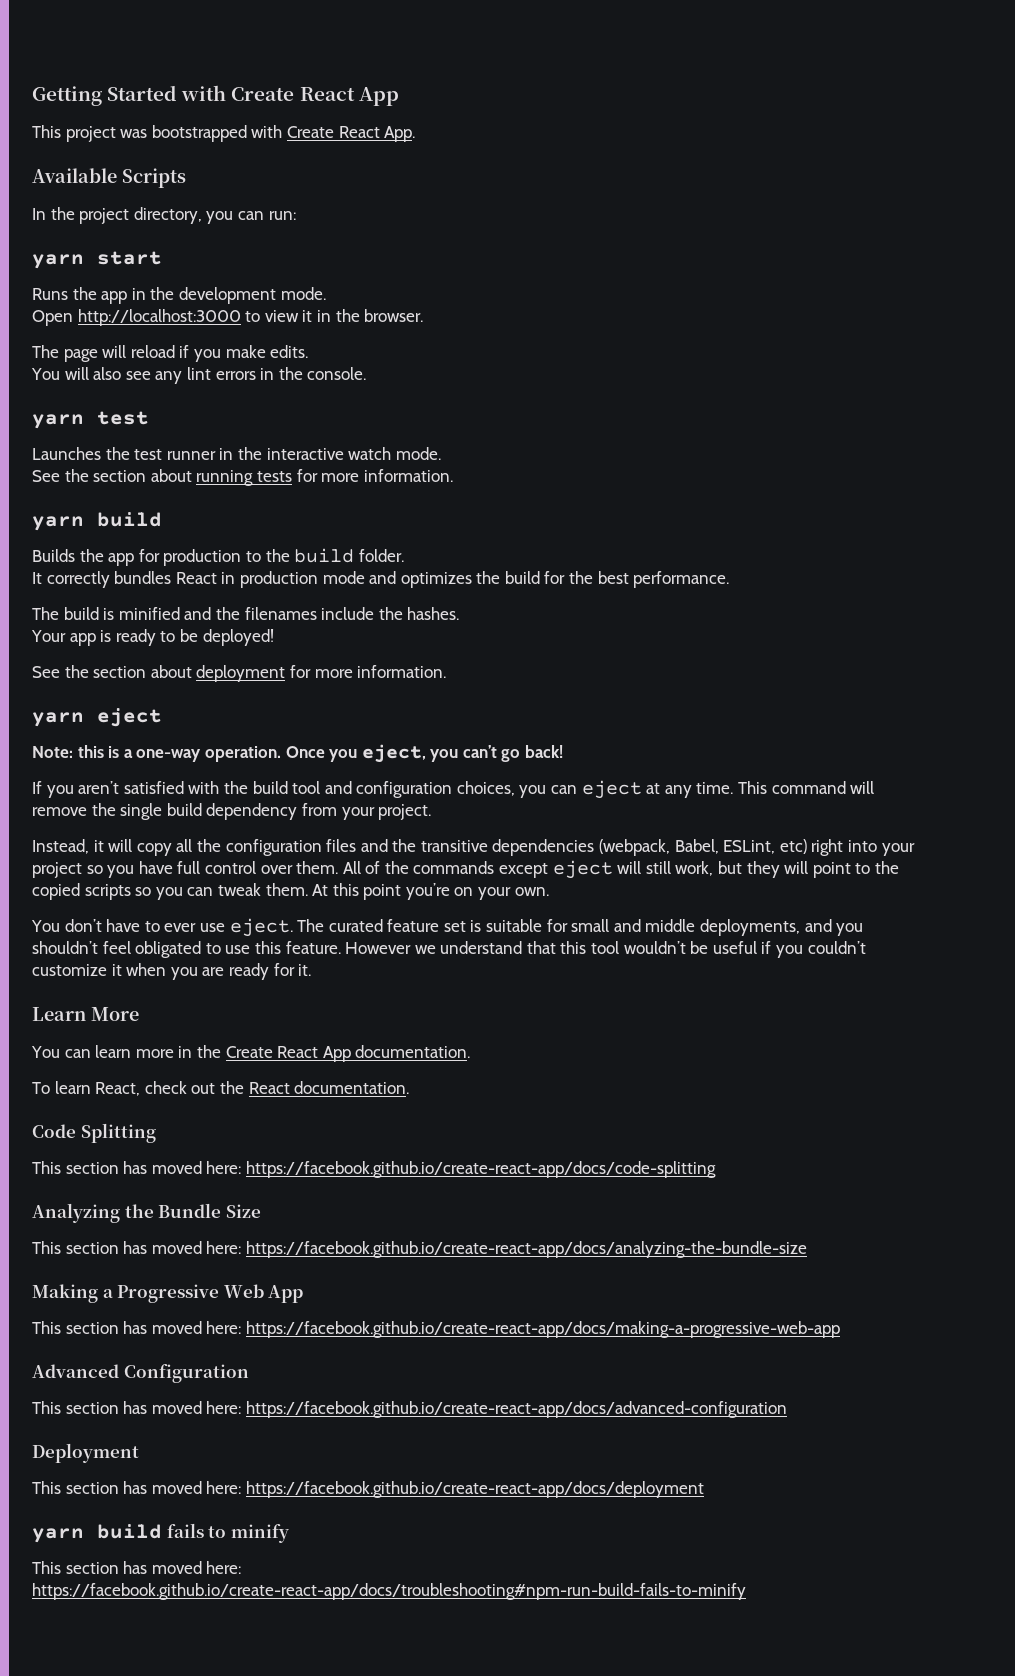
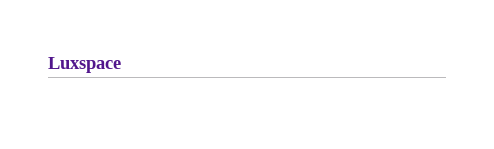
[32,85,399,106] [32,125,416,142] [32,168,186,188] [32,207,296,224] [32,251,162,269] [32,287,326,304] [32,309,424,326] [32,345,309,362] [31,367,367,384] [32,411,149,429] [32,447,441,460] [32,469,453,486] [32,512,162,531] [32,548,404,566] [32,571,730,588] [32,607,460,620] [31,629,274,646] [32,665,447,682] [32,708,162,727] [32,744,564,763] [32,780,875,799] [32,803,432,820] [32,839,915,856] [32,860,899,879] [32,883,549,900] [31,918,864,937] [32,941,866,958] [32,963,312,980] [32,1007,139,1021] [31,1045,471,1062] [32,1081,410,1096] [32,1123,156,1143] [32,1161,716,1178] [32,1203,261,1223] [32,1241,807,1258] [32,1284,304,1303] [32,1321,840,1338] [32,1364,249,1383] [32,1401,787,1418] [32,1443,139,1463] [32,1481,704,1498] [32,1523,289,1543] [32,1561,242,1574] [32,1583,746,1600] Getting Started with Create React App // This project was bootstrapped with Create React App. // Available Scripts // In the project directory, you can run: // yarn start // Runs the app in the development mode. // Open http://localhost:3000 to view it in the browser. // The page will reload if you make edits. // You will also see any lint errors in the console. // yarn test // Launches the test runner in the interactive watch mode. // See the section about running tests for more information. // yarn build // Builds the app for production to the build folder. // It correctly bundles React in production mode and optimizes the build for the best performance. // The build is minified and the filenames include the hashes. // Your app is ready to be deployed! // See the section about deployment for more information. // yarn eject // Note: this is a one-way operation. Once you eject, you can’t go back! // If you aren’t satisfied with the build tool and configuration choices, you can eject at any time. This command will remove the single build dependency from your project. // Instead, it will copy all the configuration files and the transitive dependencies (webpack, Babel, ESLint, etc) right into your project so you have full control over them. All of the commands except eject will still work, but they will point to the copied scripts so you can tweak them. At this point you’re on your own. // You don’t have to ever use eject. The curated feature set is suitable for small and middle deployments, and you shouldn’t feel obligated to use this feature. However we understand that this tool wouldn’t be useful if you couldn’t customize it when you are ready for it. // Learn More // You can learn more in the Create React App documentation. // To learn React, check out the React documentation. // Code Splitting // This section has moved here: https://facebook.github.io/create-react-app/docs/code-splitting // Analyzing the Bundle Size // This section has moved here: https://facebook.github.io/create-react-app/docs/analyzing-the-bundle-size // Making a Progressive Web App // This section has moved here: https://facebook.github.io/create-react-app/docs/making-a-progressive-web-app // Advanced Configuration // This section has moved here: https://facebook.github.io/create-react-app/docs/advanced-configuration // Deployment // This section has moved here: https://facebook.github.io/create-react-app/docs/deployment // yarn build fails to minify // This section has moved here: https://facebook.github.io/create-react-app/docs/troubleshooting#npm-run-build-fails-to-minify -> [48,57,121,73] Luxspace

